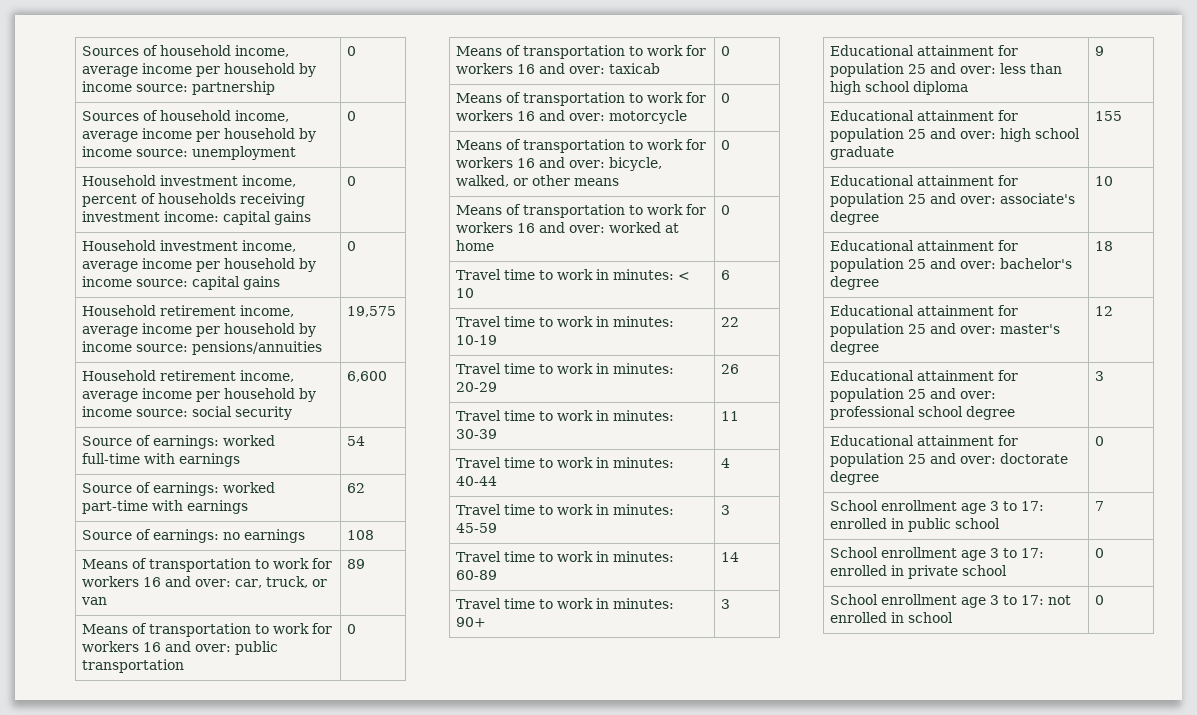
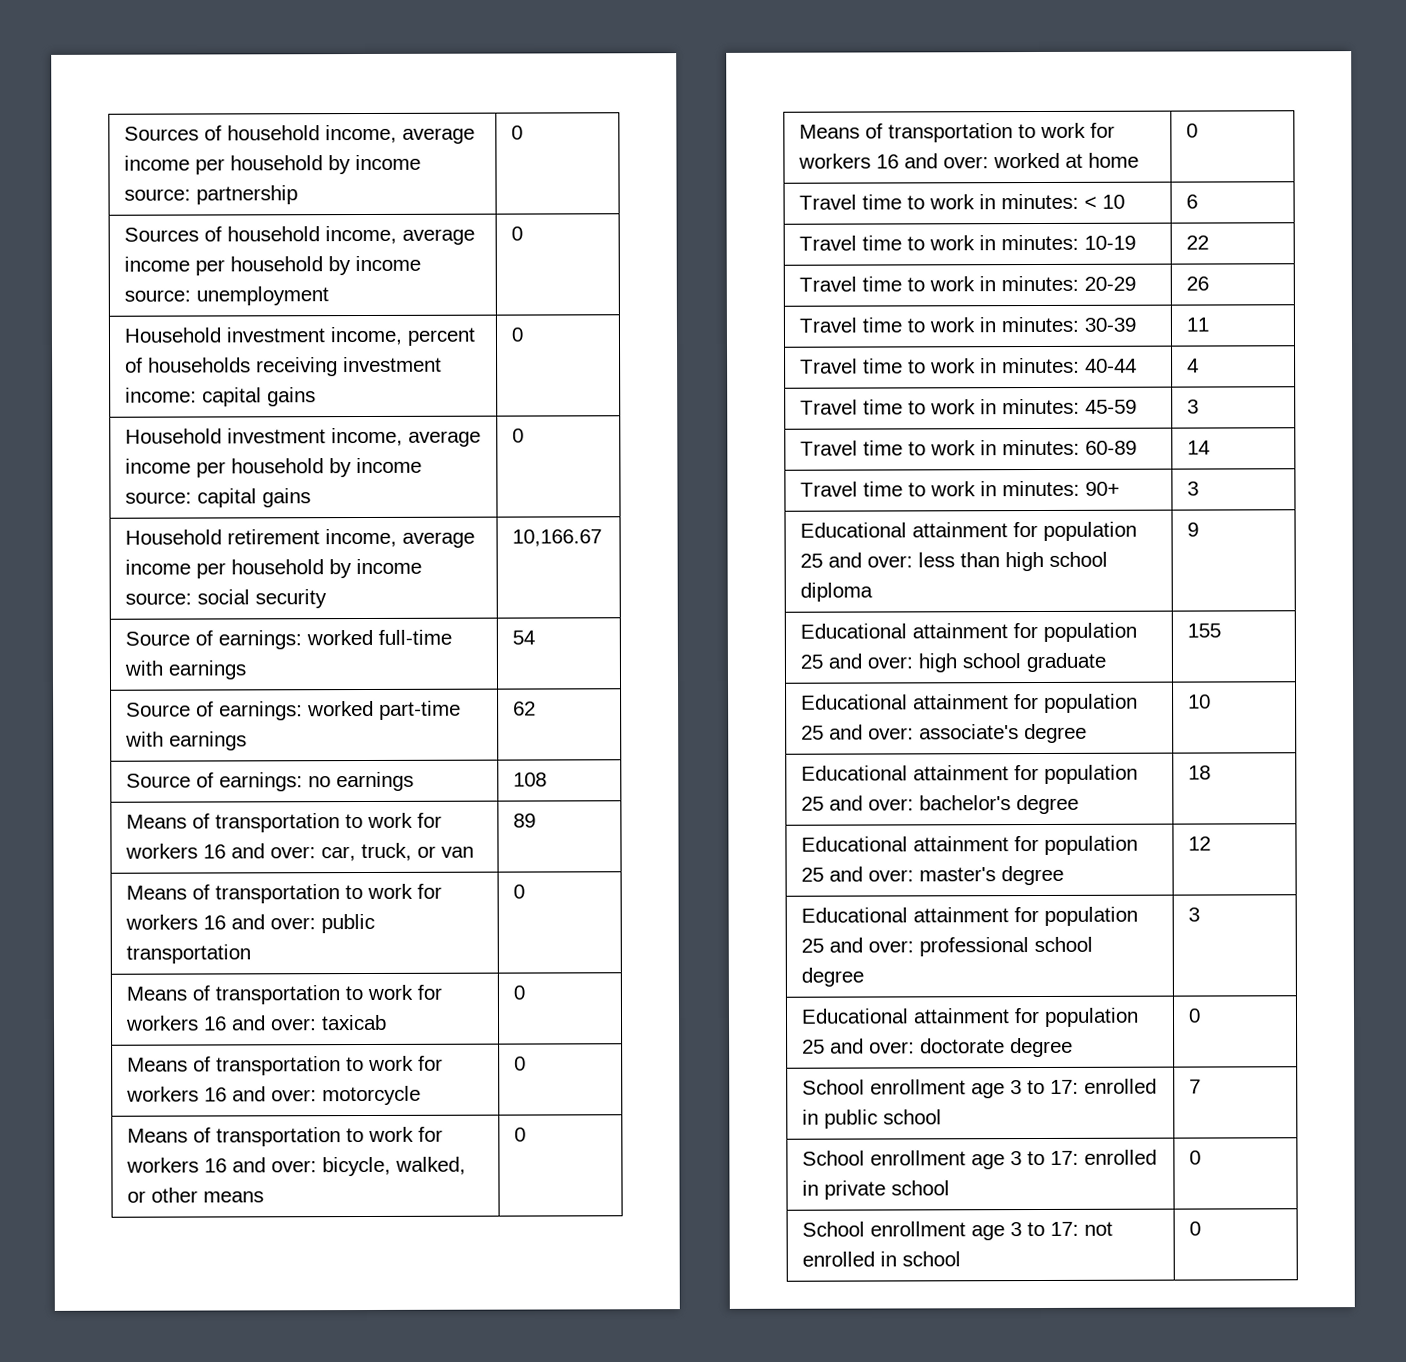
[82,305,295,317] [82,323,317,337] [82,341,323,355] [347,306,397,317] // Household retirement income, average income per household by income source: pensions/annuities | 19,575 -> (525, 435) none
[347,371,388,382] 6,600 -> [512,529,603,547] 10,166.67

